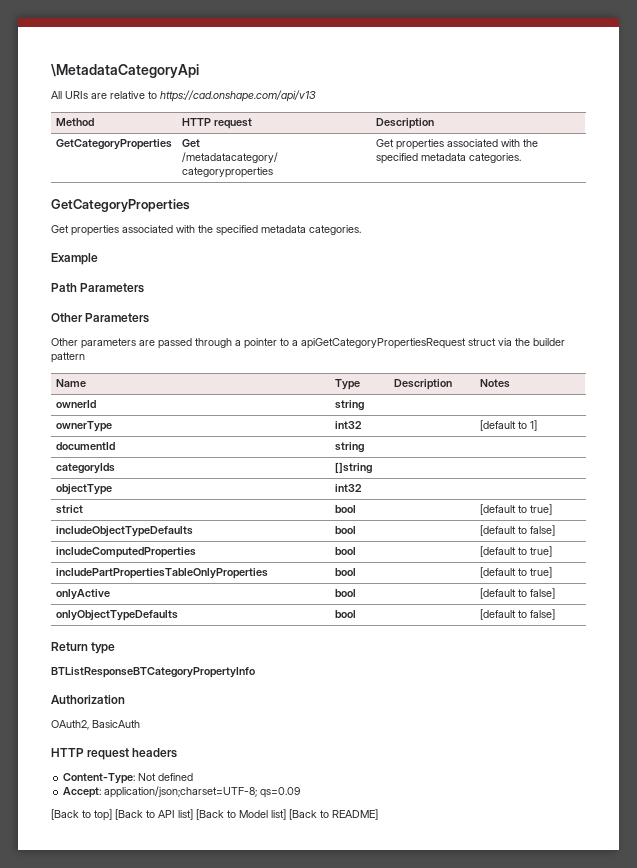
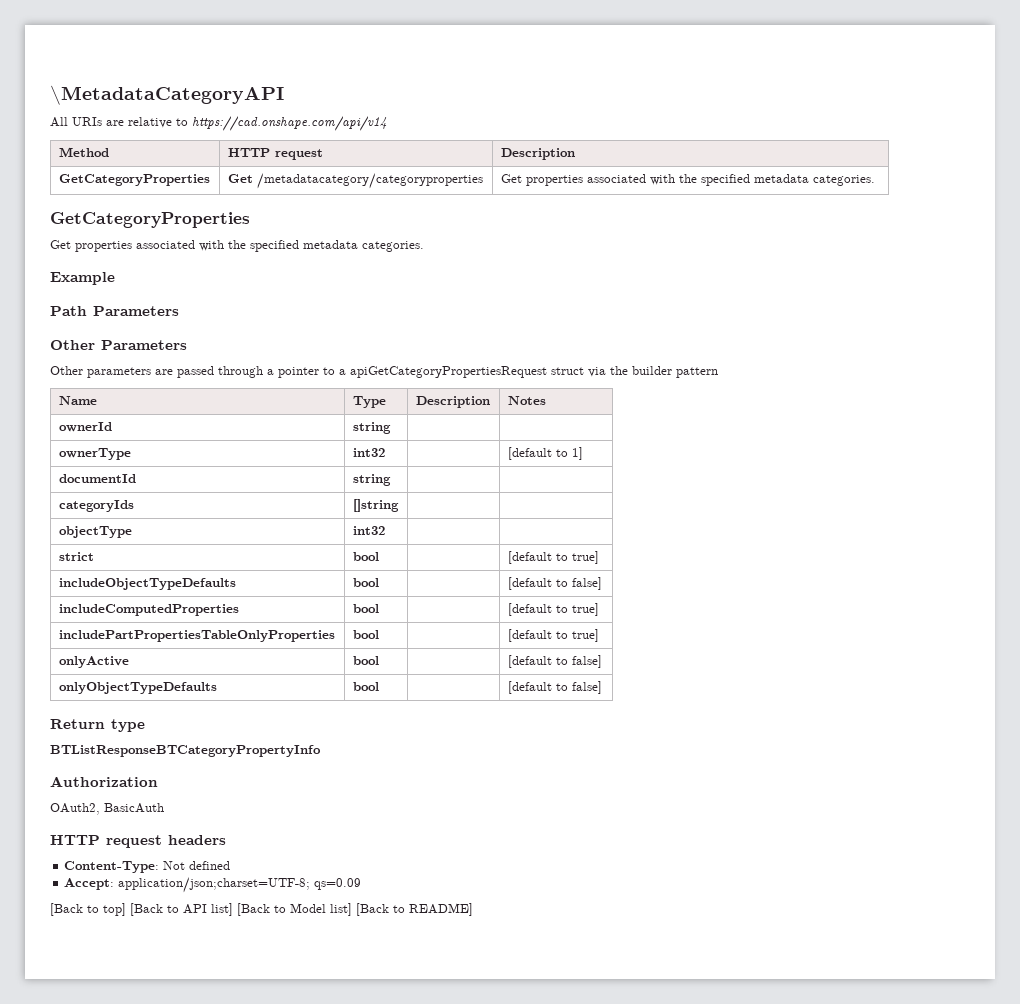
[51,64,199,78] \MetadataCategoryApi -> [50,85,284,105] \MetadataCategoryAPI
[160,90,316,102] https://cad.onshape.com/api/v13 -> [192,116,387,131] https://cad.onshape.com/api/v14

